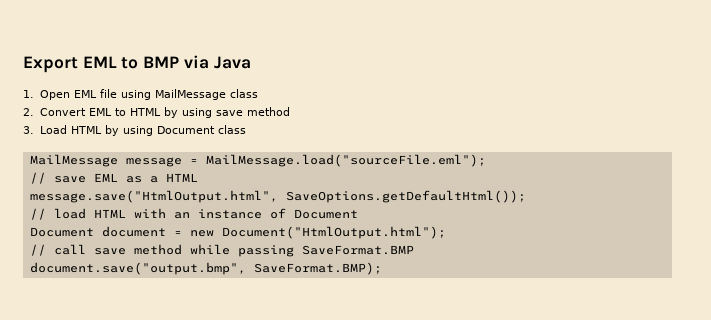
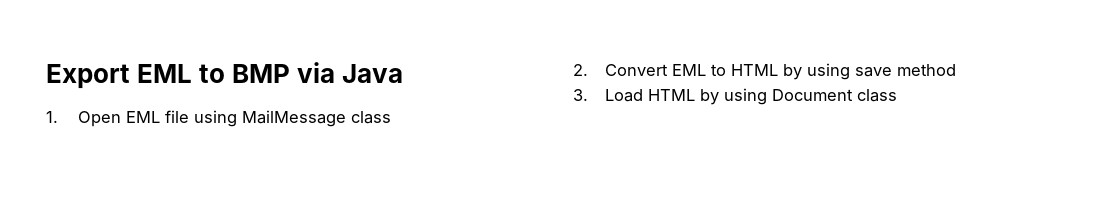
[29,154,486,167] [29,172,198,184] [29,190,526,203] [29,208,358,220] [29,226,446,239] [29,244,414,257] [29,262,382,275] // MailMessage message = MailMessage.load("sourceFile.eml"); // // save EML as a HTML // message.save("HtmlOutput.html", SaveOptions.getDefaultHtml()); // // load HTML with an instance of Document // Document document = new Document("HtmlOutput.html"); // // call save method while passing SaveFormat.BMP // document.save("output.bmp", SaveFormat.BMP); -> (898, 95) none

